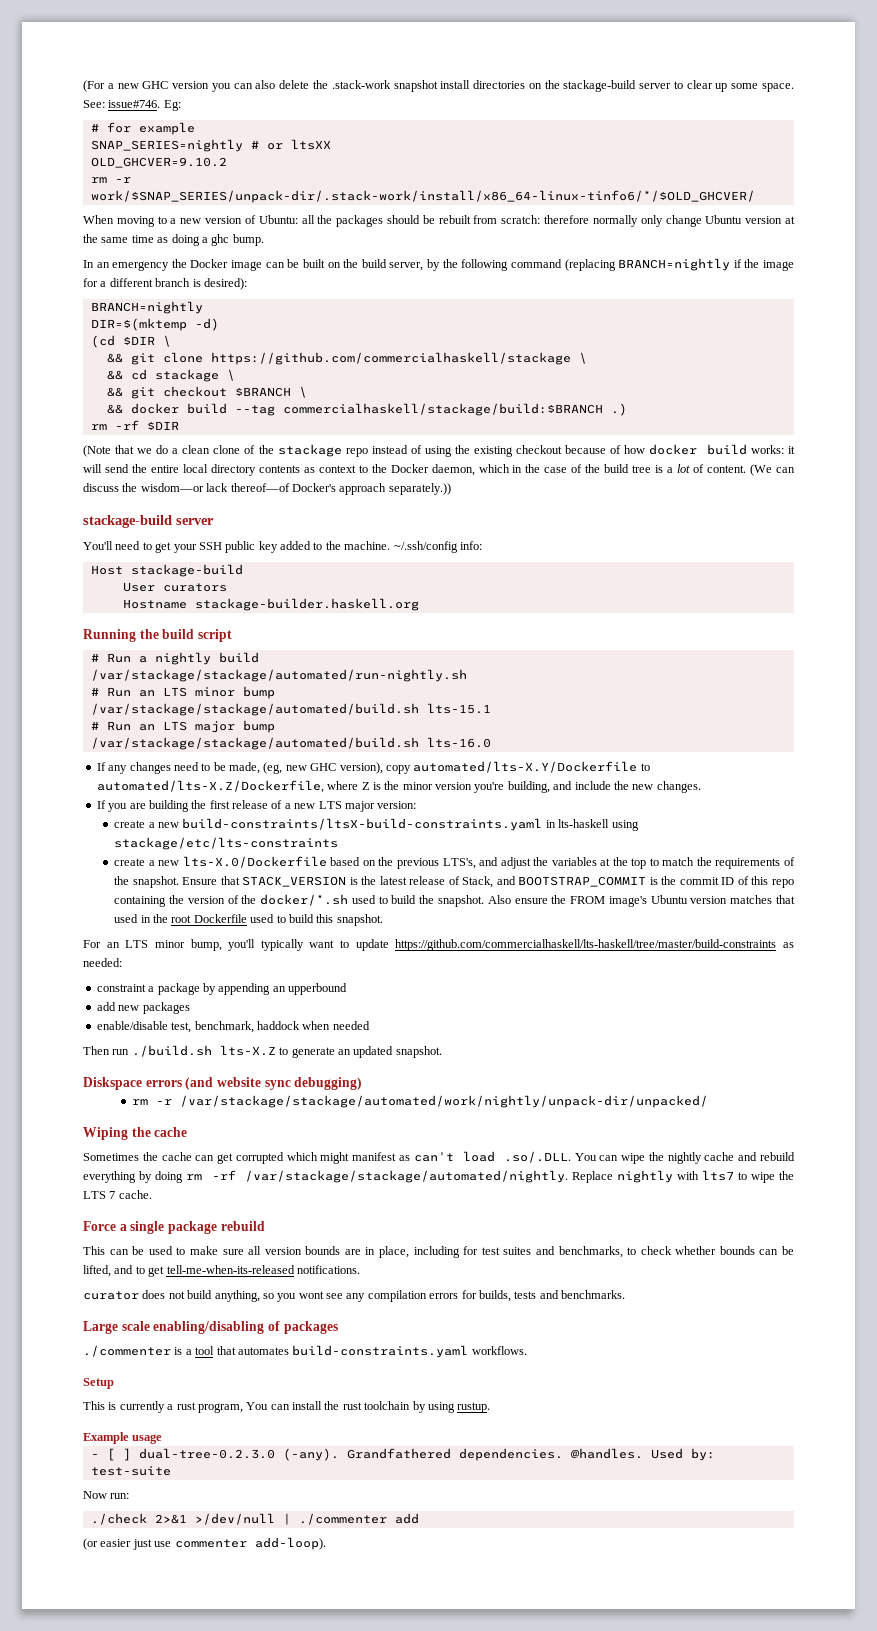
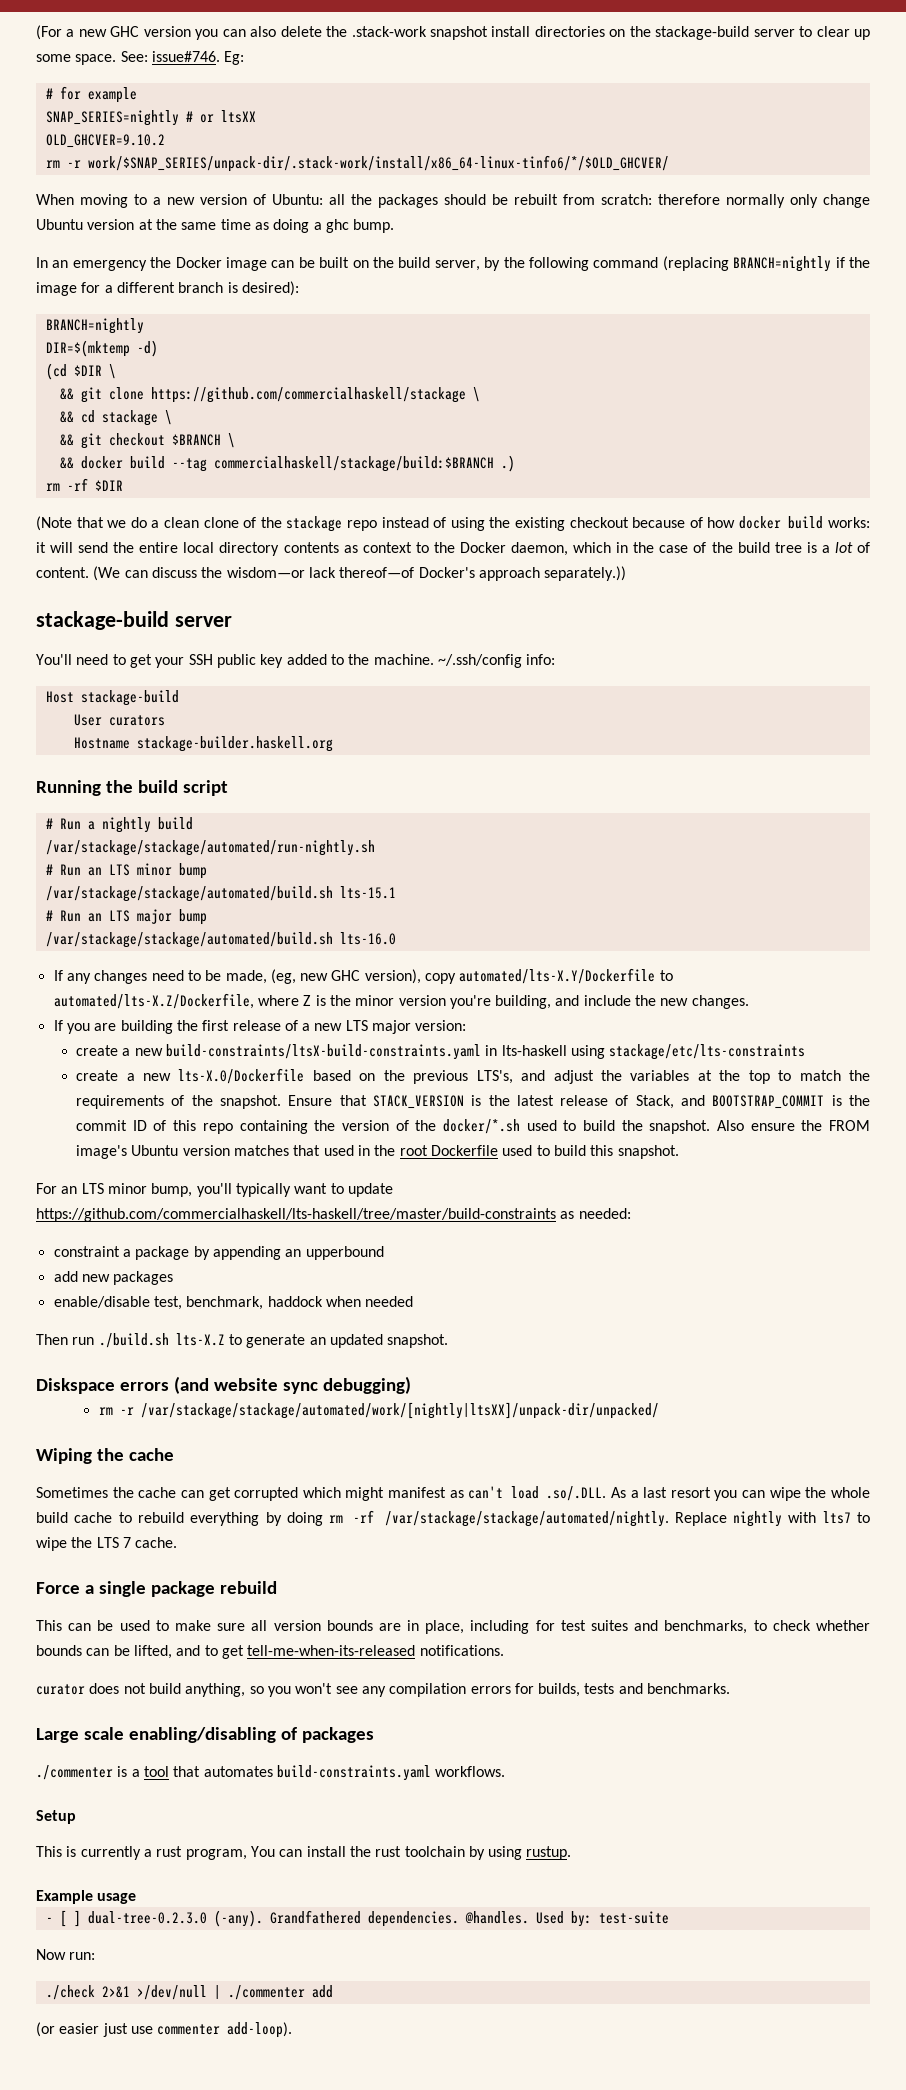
[179,1095,708,1108] /var/stackage/stackage/automated/work/nightly/unpack-dir/unpacked/ -> [140,1402,659,1419] /var/stackage/stackage/automated/work/[nightly|ltsXX]/unpack-dir/unpacked/
[574,1152,758,1164] You can wipe the nightly cache and -> [610,1487,870,1501] [36,1512,132,1523] As a last resort you can wipe the whole build cache to
[298,1291,324,1299] wont -> [295,1683,333,1694] won't

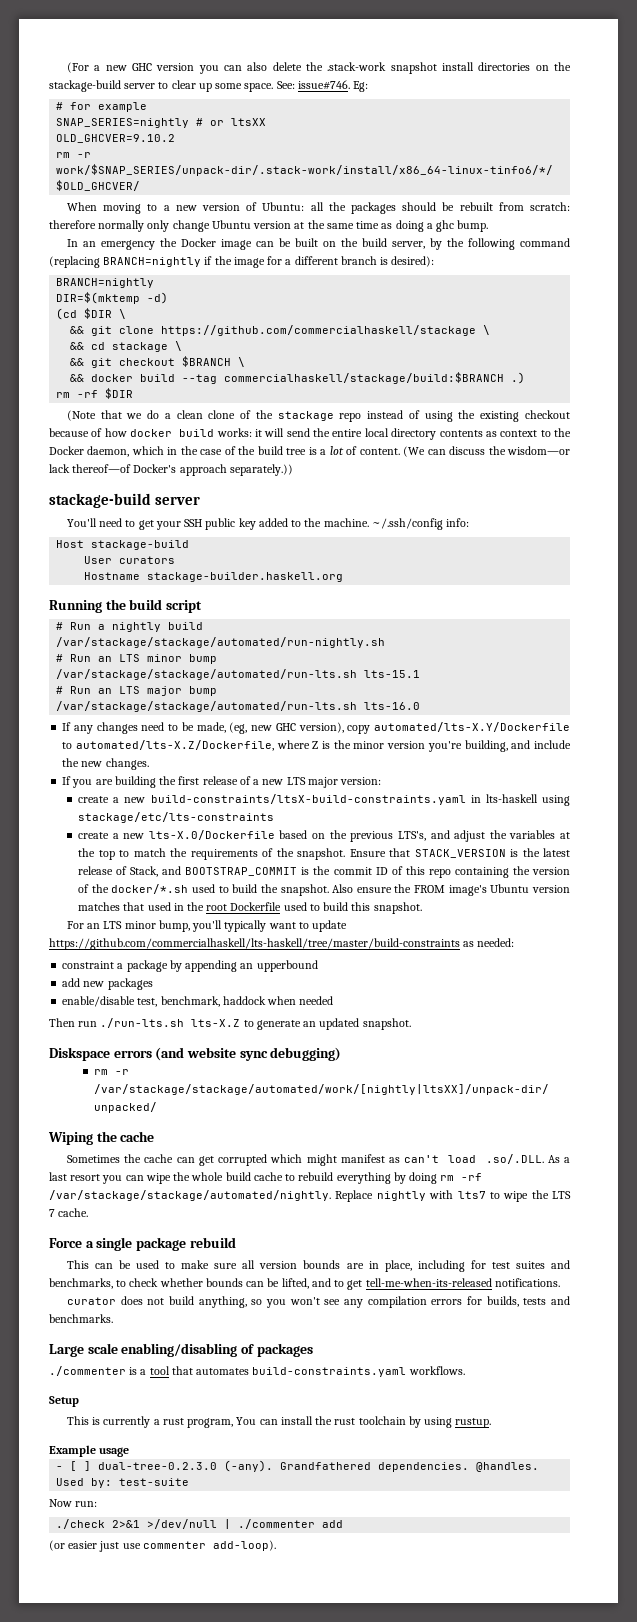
[45,886,333,902] /var/stackage/stackage/automated/build.sh -> [56,669,358,680] /var/stackage/stackage/automated/run-lts.sh
[45,932,333,948] /var/stackage/stackage/automated/build.sh -> [56,701,358,712] /var/stackage/stackage/automated/run-lts.sh
[98,1333,169,1348] ./build.sh -> [100,1018,185,1028] ./run-lts.sh

